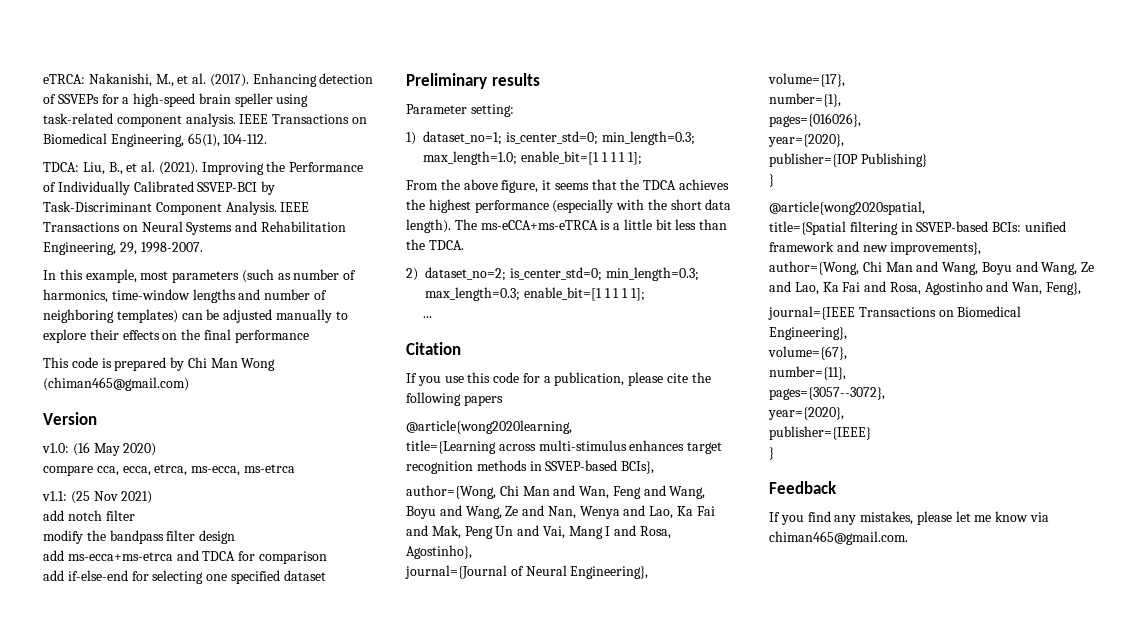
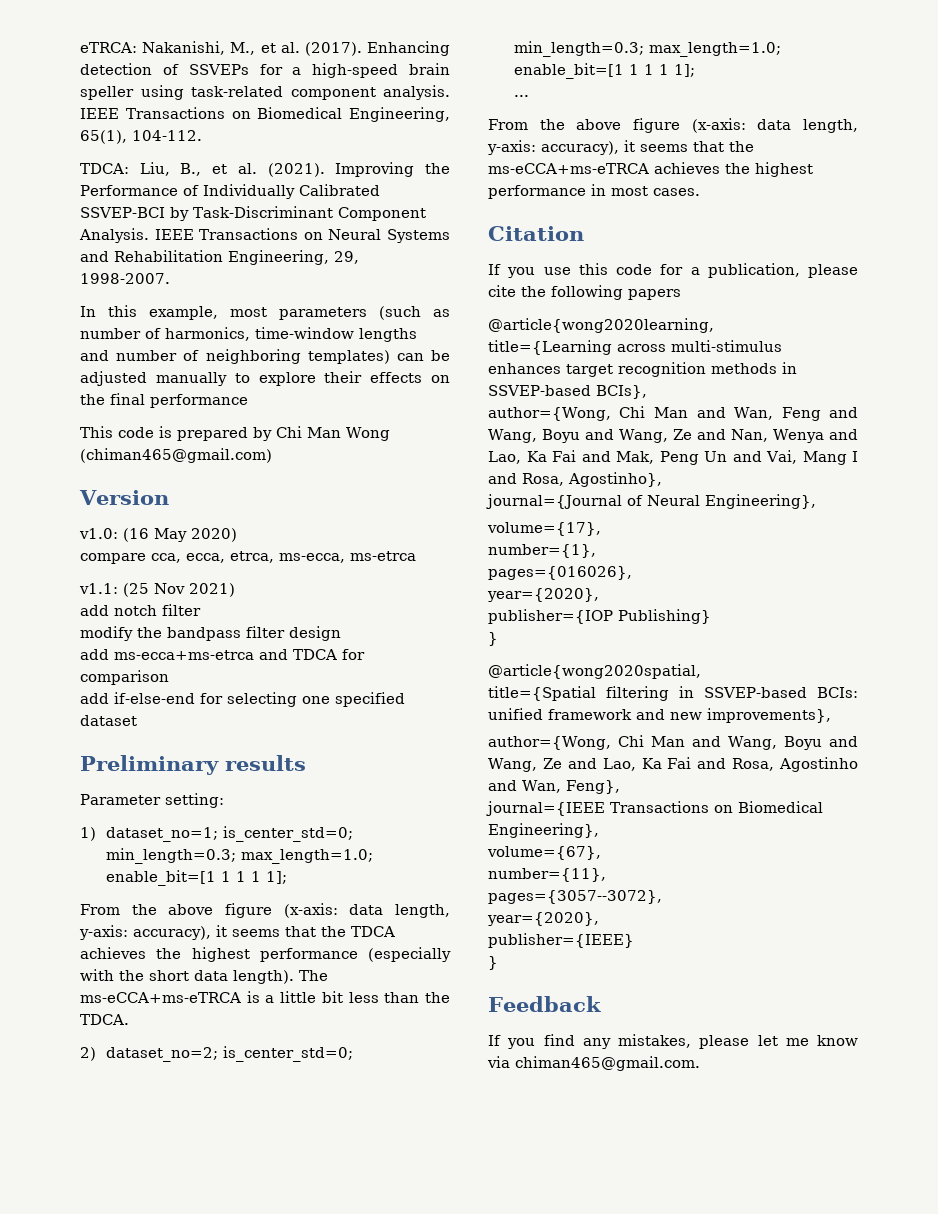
[501,180,539,193] figure, -> [225,903,450,918] [79,925,211,940] figure (x-axis: data length, y-axis: accuracy),
[425,287,520,301] max_length=0.3; -> [649,42,782,57] max_length=1.0;
(433, 317) none -> [488,118,858,133] [487,140,754,155] [488,162,813,177] [488,184,700,199] // From the above figure (x-axis: data length, y-axis: accuracy), it seems that the ms-eCCA+ms-eTRCA achieves the highest performance in most cases.

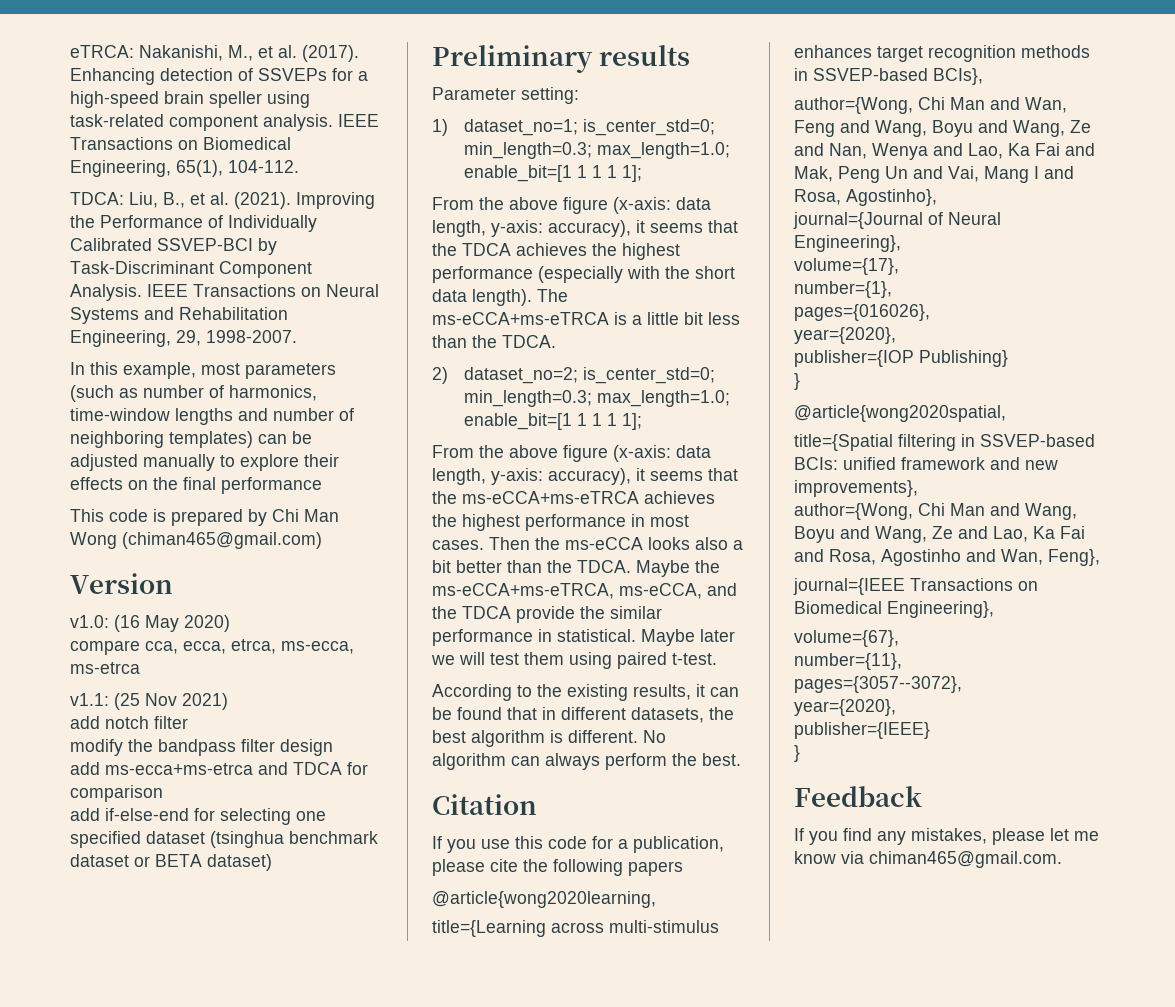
(137, 720) none -> [210,831,378,848] [70,854,272,871] (tsinghua benchmark dataset or BETA dataset)
[514,95,530,97] // ... -> (642, 421) none
(700, 192) none -> [489,537,743,550] [432,560,720,577] [432,583,737,599] [432,606,662,623] [432,629,735,646] [431,652,717,669] [432,684,739,701] [432,707,734,723] [432,730,666,747] [432,753,741,770] Then the ms-eCCA looks also a bit better than the TDCA. Maybe the ms-eCCA+ms-eTRCA, ms-eCCA, and the TDCA provide the similar performance in statistical. Maybe later we will test them using paired t-test. // According to the existing results, it can be found that in different datasets, the best algorithm is different. No algorithm can always perform the best.

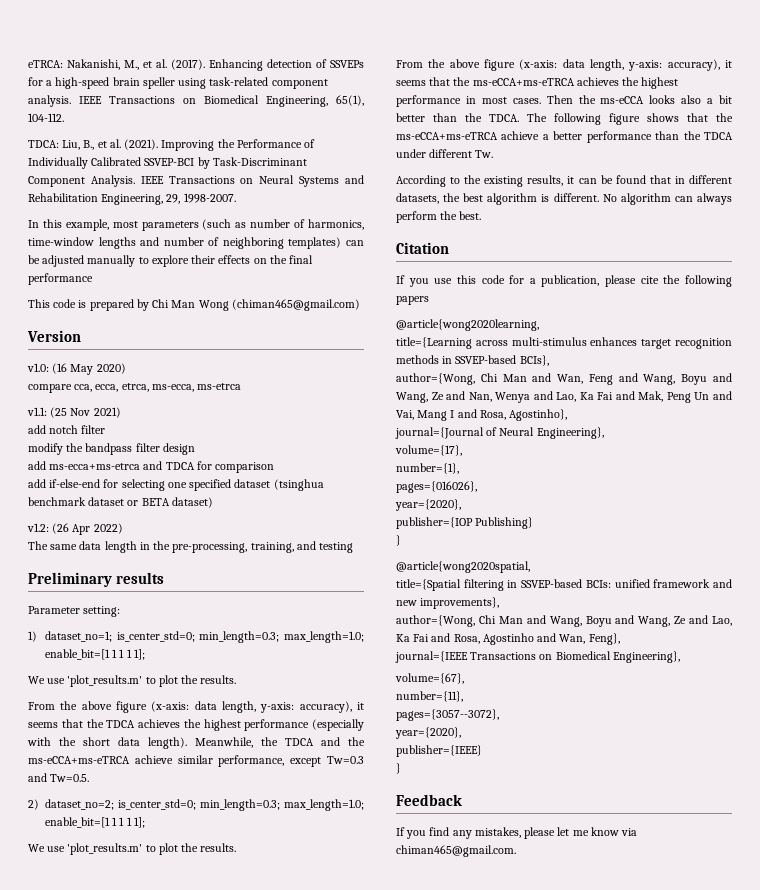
(272, 862) none -> [27,523,123,535] [28,541,354,553] // v1.2: (26 Apr 2022) // The same data length in the pre-processing, training, and testing
(642, 173) none -> [28,675,237,687] // We use 'plot_results.m' to plot the results.
[537,289,568,302] [432,312,740,325] [432,335,556,348] The ms-eCCA+ms-eTRCA is a little bit less than the TDCA. -> [195,737,365,748] [28,755,365,767] [28,773,90,782] Meanwhile, the TDCA and the ms-eCCA+ms-eTRCA achieve similar performance, except Tw=0.3 and Tw=0.5.
(642, 421) none -> [28,843,237,855] // We use 'plot_results.m' to plot the results.
[636,560,720,577] [432,583,737,599] [432,606,662,623] [432,629,735,646] [431,652,717,669] Maybe the ms-eCCA+ms-eTRCA, ms-eCCA, and the TDCA provide the similar performance in statistical. Maybe later we will test them using paired t-test. -> [527,113,733,125] [396,131,733,143] [396,149,494,158] The following figure shows that the ms-eCCA+ms-eTRCA achieve a better performance than the TDCA under different Tw.

